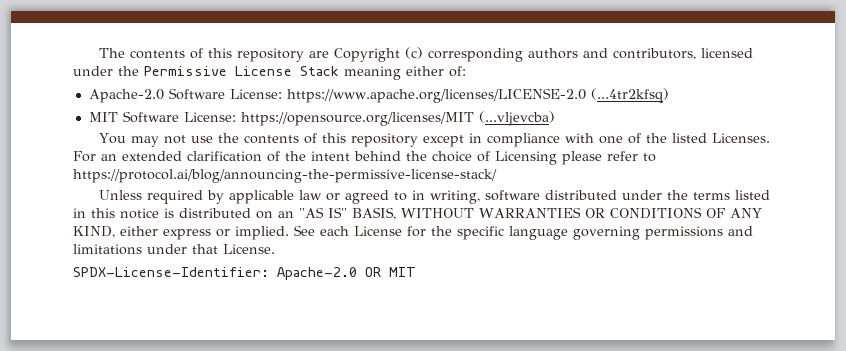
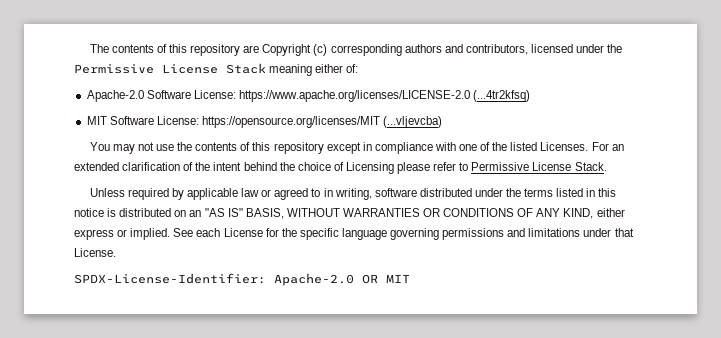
[73,169,497,183] https://protocol.ai/blog/announcing-the-permissive-license-stack/ -> [471,162,607,171] Permissive License Stack.

